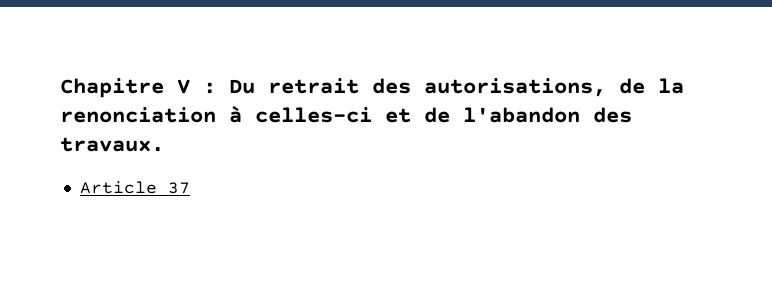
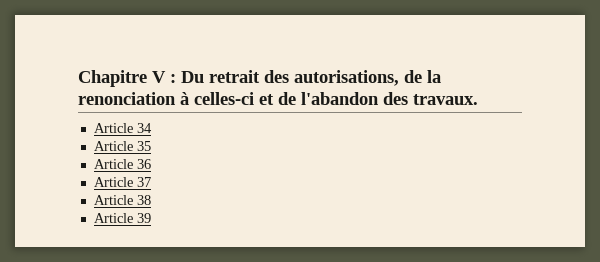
[167,182,190,194] 37 -> [136,123,152,133] [93,141,151,151] [93,159,151,169] [93,177,151,187] [93,195,151,205] [93,213,151,223] 34 // Article 35 // Article 36 // Article 37 // Article 38 // Article 39

